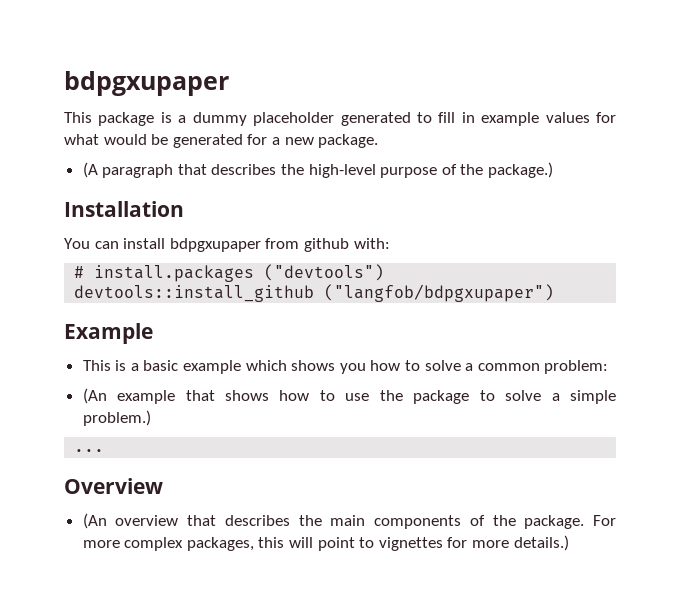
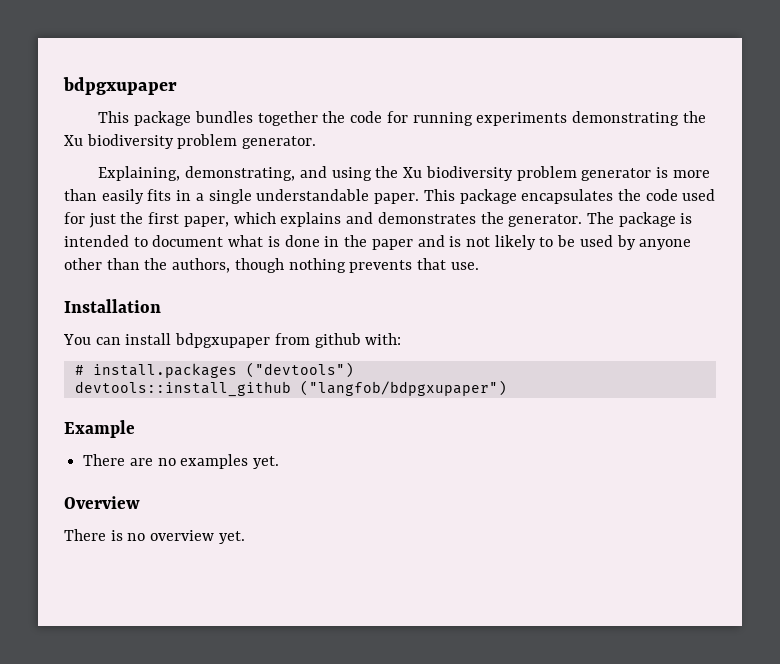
[160,112,616,126] [64,134,379,148] [82,162,554,178] is a dummy placeholder generated to fill in example values for what would be generated for a new package. // (A paragraph that describes the high-level purpose of the package.) -> [194,111,706,126] [64,134,317,149] [98,166,710,181] [64,189,716,204] [64,212,693,228] [64,235,692,250] [64,258,479,273] bundles together the code for running experiments demonstrating the Xu biodiversity problem generator. // Explaining, demonstrating, and using the Xu biodiversity problem generator is more than easily fits in a single understandable paper. This package encapsulates the code used for just the first paper, which explains and demonstrates the generator. The package is intended to document what is done in the paper and is not likely to be used by anyone other than the authors, though nothing prevents that use.
[82,360,609,374] [82,388,616,404] [82,410,151,426] [74,449,105,452] [64,478,163,494] [82,513,616,529] [82,535,569,551] This is a basic example which shows you how to solve a common problem: // (An example that shows how to use the package to solve a simple problem.) // ... // Overview // (An overview that describes the main components of the package. For more complex packages, this will point to vignettes for more details.) -> [83,454,280,469] [64,496,140,509] [64,529,245,544] There are no examples yet. // Overview // There is no overview yet.

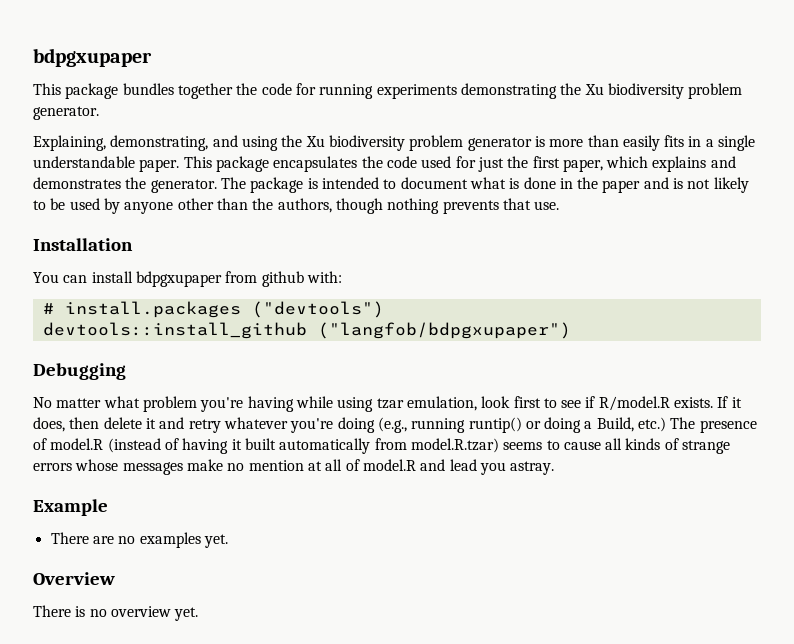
(507, 388) none -> [33,363,126,380] [33,396,742,412] [33,417,757,433] [33,438,731,454] [33,459,555,475] // Debugging // No matter what problem you're having while using tzar emulation, look first to see if R/model.R exists. If it does, then delete it and retry whatever you're doing (e.g., running runtip() or doing a Build, etc.) The presence of model.R (instead of having it built automatically from model.R.tzar) seems to cause all kinds of strange errors whose messages make no mention at all of model.R and lead you astray.

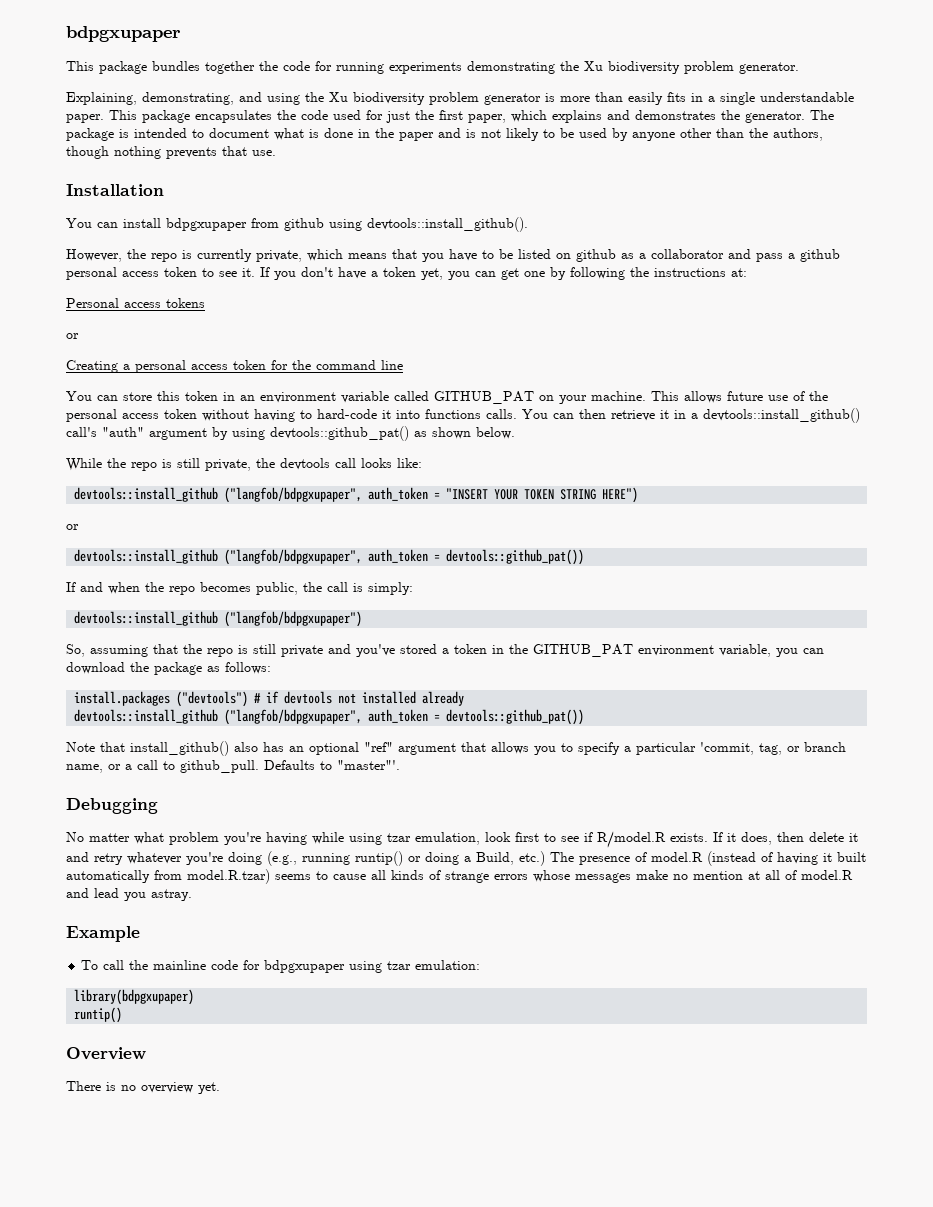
[306,271,342,283] [42,301,384,318] [42,322,571,339] with: // # install.packages ("devtools") // devtools::install_github ("langfob/bdpgxupaper") -> [329,217,528,232] [66,249,840,262] [66,267,747,280] [66,298,205,308] [66,333,79,339] [66,360,403,373] [66,391,828,404] [66,408,860,423] [66,426,515,441] [66,458,422,471] [74,487,639,503] [66,524,79,530] [74,549,585,565] [66,582,413,595] [74,611,363,627] [66,644,824,657] [66,662,271,675] [74,691,465,707] [74,709,585,725] [66,741,846,756] [66,760,400,773] using devtools::install_github(). // However, the repo is currently private, which means that you have to be listed on github as a collaborator and pass a github personal access token to see it. If you don't have a token yet, you can get one by following the instructions at: // Personal access tokens // or // Creating a personal access token for the command line // You can store this token in an environment variable called GITHUB_PAT on your machine. This allows future use of the personal access token without having to hard-code it into functions calls. You can then retrieve it in a devtools::install_github() call's "auth" argument by using devtools::github_pat() as shown below. // While the repo is still private, the devtools call looks like: // devtools::install_github ("langfob/bdpgxupaper", auth_token = "INSERT YOUR TOKEN STRING HERE") // or // devtools::install_github ("langfob/bdpgxupaper", auth_token = devtools::github_pat()) // If and when the repo becomes public, the call is simply: // devtools::install_github ("langfob/bdpgxupaper") // So, assuming that the repo is still private and you've stored a token in the GITHUB_PAT environment variable, you can download the package as follows: // install.packages ("devtools") # if devtools not installed already // devtools::install_github ("langfob/bdpgxupaper", auth_token = devtools::github_pat()) // Note that install_github() also has an optional "ref" argument that allows you to specify a particular 'commit, tag, or branch name, or a call to github_pull. Defaults to "master"'.
[50,532,228,548] There are no examples yet. -> [81,960,481,973] [74,989,195,1005] [74,1007,123,1023] To call the mainline code for bdpgxupaper using tzar emulation: // library(bdpgxupaper) // runtip()

